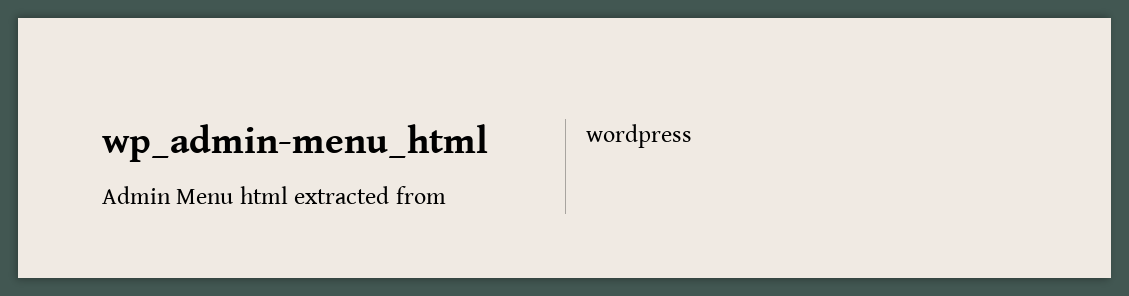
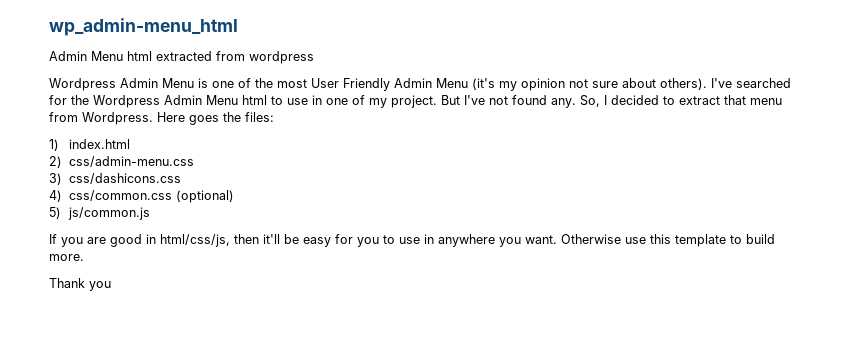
(692, 136) none -> [49,78,791,91] [49,95,782,108] [49,112,274,125] [49,139,130,151] [49,156,194,168] [49,173,181,185] [49,190,234,203] [49,207,150,220] [49,234,775,247] [49,254,84,261] [49,278,111,291] // Wordpress Admin Menu is one of the most User Friendly Admin Menu (it's my opinion not sure about others). I've searched for the Wordpress Admin Menu html to use in one of my project. But I've not found any. So, I decided to extract that menu from Wordpress. Here goes the files: // 1) index.html // 2) css/admin-menu.css // 3) css/dashicons.css // 4) css/common.css (optional) // 5) js/common.js // If you are good in html/css/js, then it'll be easy for you to use in anywhere you want. Otherwise use this template to build more. // Thank you

